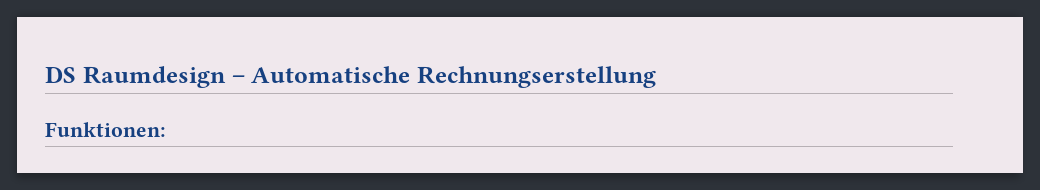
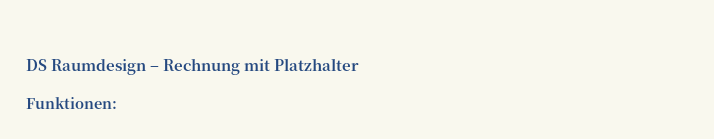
[251,66,656,88] Automatische Rechnungserstellung -> [163,58,360,75] Rechnung mit Platzhalter

